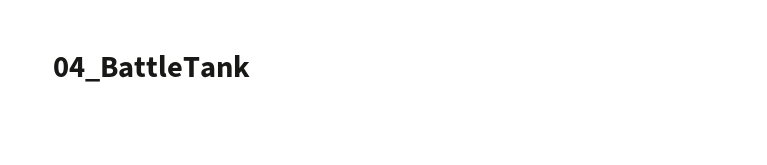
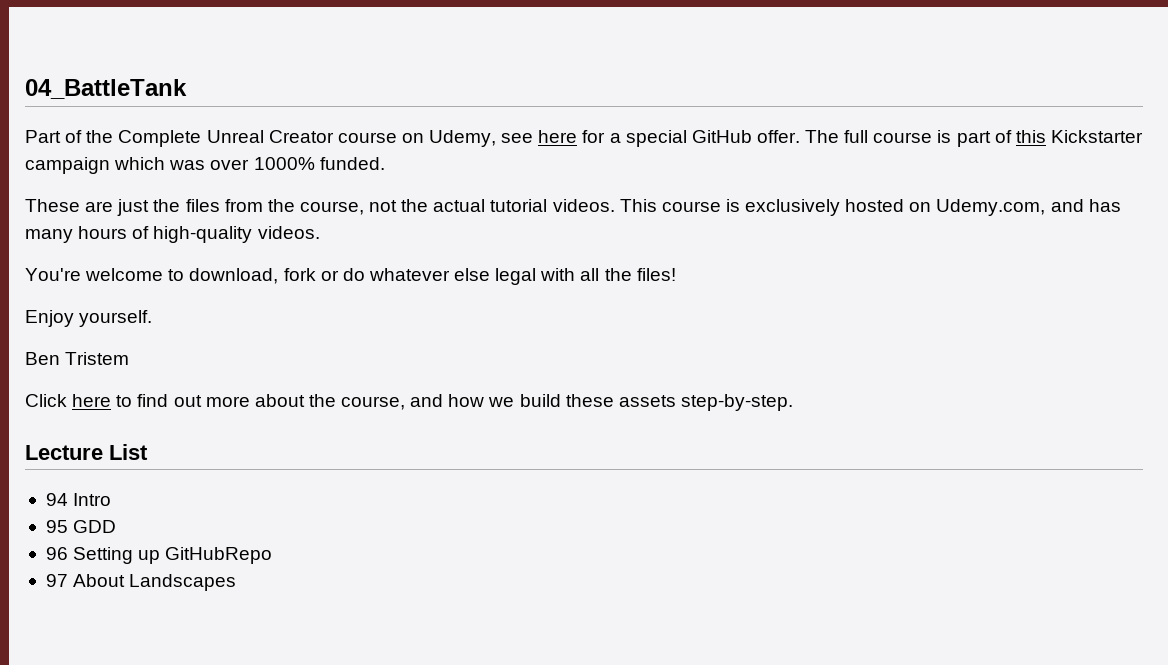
(250, 68) none -> [25,130,1143,147] [25,157,385,174] [25,199,1121,216] [25,226,320,243] [25,268,676,285] [25,310,153,327] [25,352,130,365] [25,394,793,411] [25,444,148,460] [45,493,112,506] [45,520,117,533] [45,547,273,564] [45,574,237,591] // Part of the Complete Unreal Creator course on Udemy, see here for a special GitHub offer. The full course is part of this Kickstarter campaign which was over 1000% funded. // These are just the files from the course, not the actual tutorial videos. This course is exclusively hosted on Udemy.com, and has many hours of high-quality videos. // You're welcome to download, fork or do whatever else legal with all the files! // Enjoy yourself. // Ben Tristem // Click here to find out more about the course, and how we build these assets step-by-step. // Lecture List // 94 Intro // 95 GDD // 96 Setting up GitHubRepo // 97 About Landscapes

